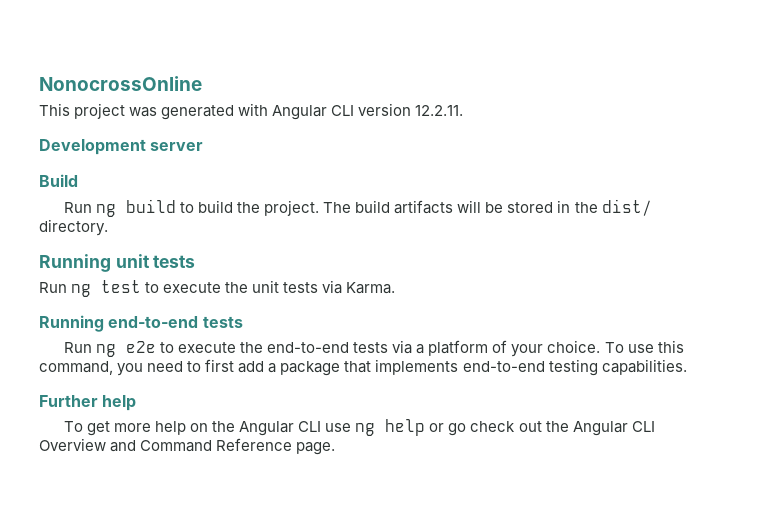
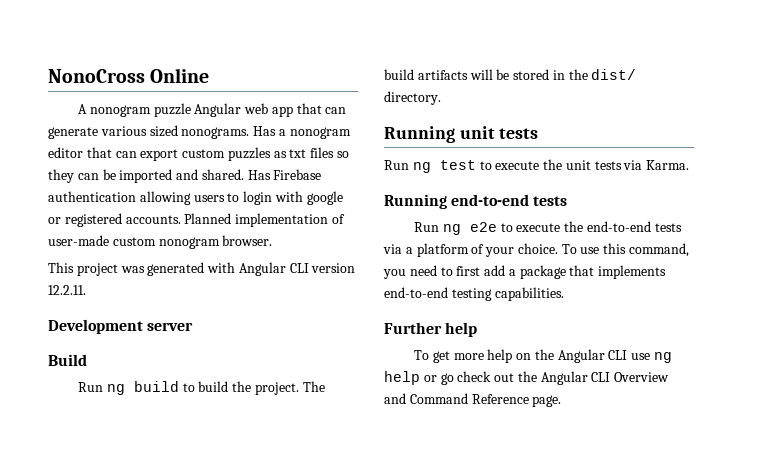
[39,76,202,91] NonocrossOnline -> [48,68,210,83] [77,103,347,117] [48,125,351,139] [48,147,350,161] [48,169,322,183] [48,191,343,205] [48,213,345,227] [48,235,273,249] NonoCross Online // A nonogram puzzle Angular web app that can generate various sized nonograms. Has a nonogram editor that can export custom puzzles as txt files so they can be imported and shared. Has Firebase authentication allowing users to login with google or registered accounts. Planned implementation of user-made custom nonogram browser.

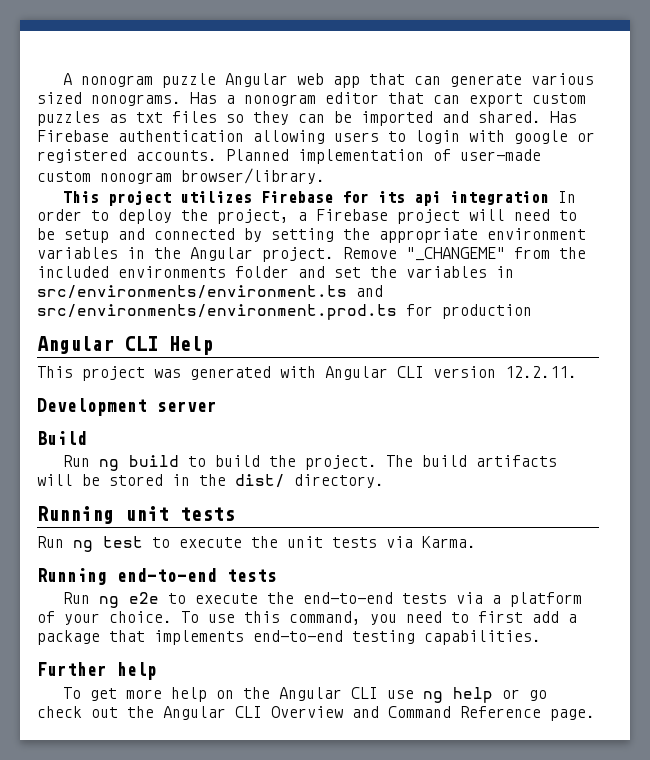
[48,68,210,83] NonoCross Online // -> (62, 79) none
[222,235,273,246] browser. -> [181,168,325,184] [62,190,576,206] [37,209,577,224] [37,228,586,243] [37,247,586,262] [37,266,514,278] [37,285,383,299] [37,304,532,320] [37,336,213,355] browser/library. // This project utilizes Firebase for its api integration In order to deploy the project, a Firebase project will need to be setup and connected by setting the appropriate environment variables in the Angular project. Remove "_CHANGEME" from the included environments folder and set the variables in src/environments/environment.ts and src/environments/environment.prod.ts for production // Angular CLI Help

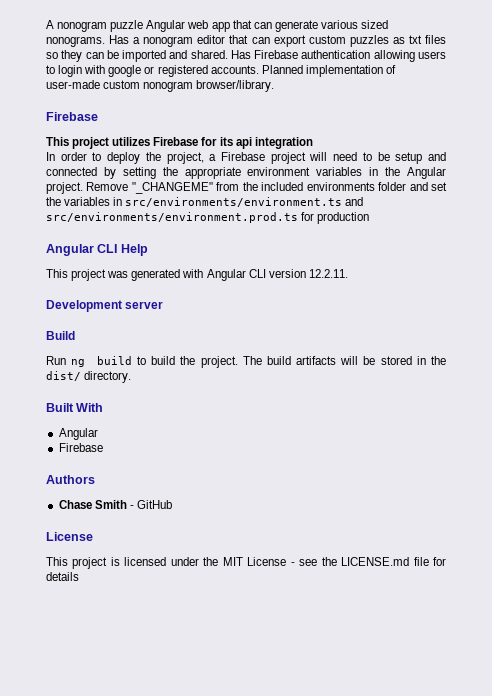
(325, 176) none -> [46,112,98,121] // Firebase
(549, 198) none -> (313, 143) //
[37,506,235,524] [37,536,476,552] [37,568,277,585] [62,592,582,608] [37,611,577,625] [37,630,541,645] [37,662,157,680] [62,687,547,703] [37,706,595,721] Running unit tests // Run ng test to execute the unit tests via Karma. // Running end-to-end tests // Run ng e2e to execute the end-to-end tests via a platform of your choice. To use this command, you need to first add a package that implements end-to-end testing capabilities. // Further help // To get more help on the Angular CLI use ng help or go check out the Angular CLI Overview and Command Reference page. -> [46,403,104,412] [58,428,98,440] [58,443,103,452] [46,475,95,484] [58,500,172,509] [46,532,93,541] [46,557,446,569] [46,572,79,581] Built With // Angular // Firebase // Authors // Chase Smith - GitHub // License // This project is licensed under the MIT License - see the LICENSE.md file for details

